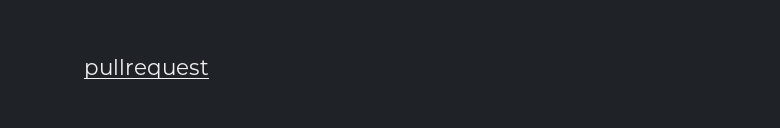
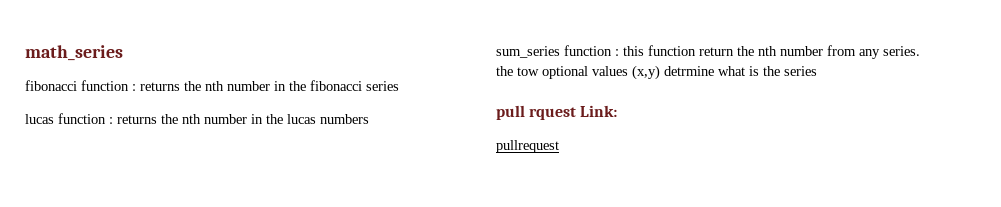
(84, 69) none -> [25,45,123,61] [25,80,399,91] [25,113,369,124] [496,45,920,59] [496,65,817,80] [496,105,618,120] math_series // fibonacci function : returns the nth number in the fibonacci series // lucas function : returns the nth number in the lucas numbers // sum_series function : this function return the nth number from any series. the tow optional values (x,y) detrmine what is the series // pull rquest Link: //

